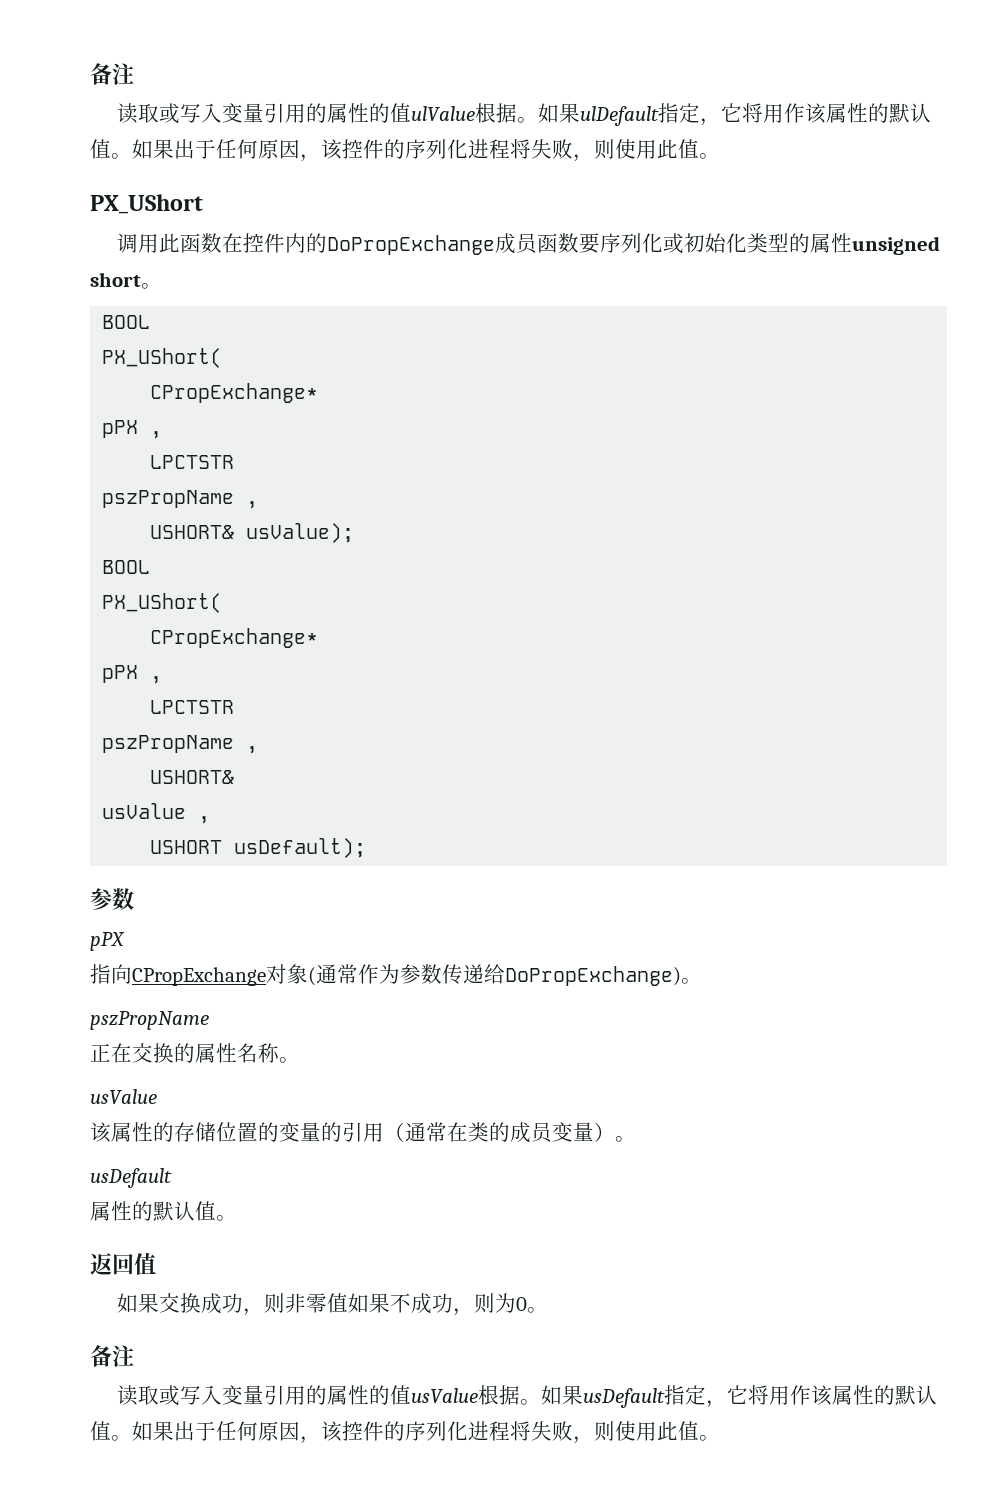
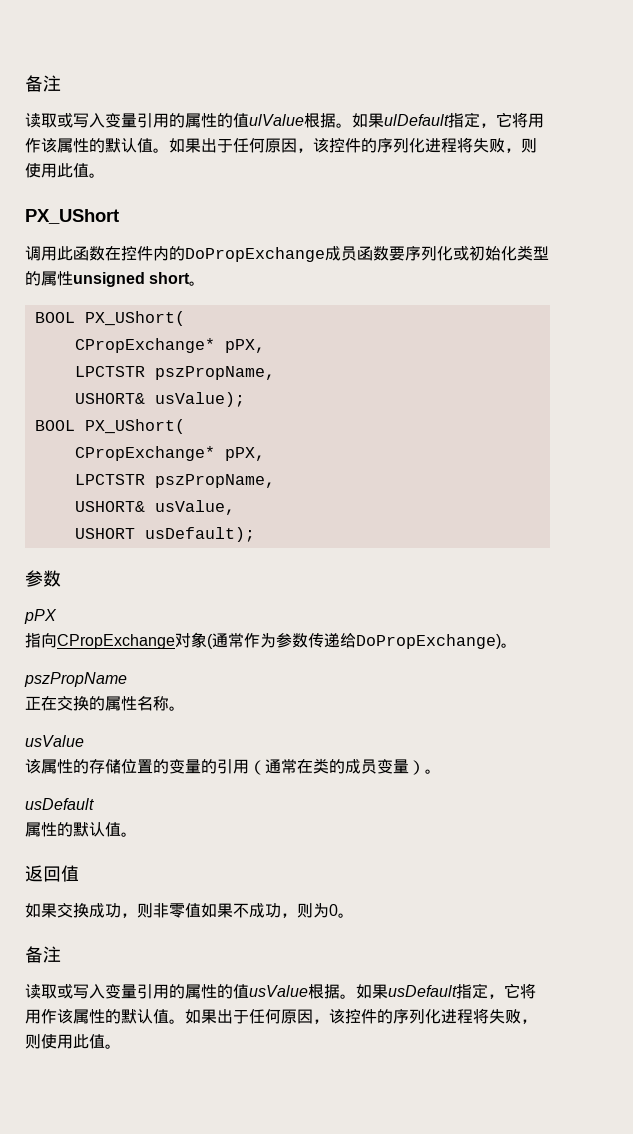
[102,348,223,368] [150,383,319,403] [102,420,163,439] [150,455,235,469] [102,490,259,509] // PX_UShort( // CPropExchange* // pPX , // LPCTSTR // pszPropName , -> [84,311,185,326] [74,338,265,353] [74,366,275,380] PX_UShort( // CPropExchange* pPX, // LPCTSTR pszPropName,
[102,593,223,613] [150,628,319,648] [102,665,163,684] [150,700,235,714] [102,735,259,754] [150,770,235,784] [102,803,211,824] // PX_UShort( // CPropExchange* // pPX , // LPCTSTR // pszPropName , // USHORT& // usValue , -> [84,419,185,434] [74,446,265,461] [74,474,275,488] [74,500,235,515] PX_UShort( // CPropExchange* pPX, // LPCTSTR pszPropName, // USHORT& usValue,

